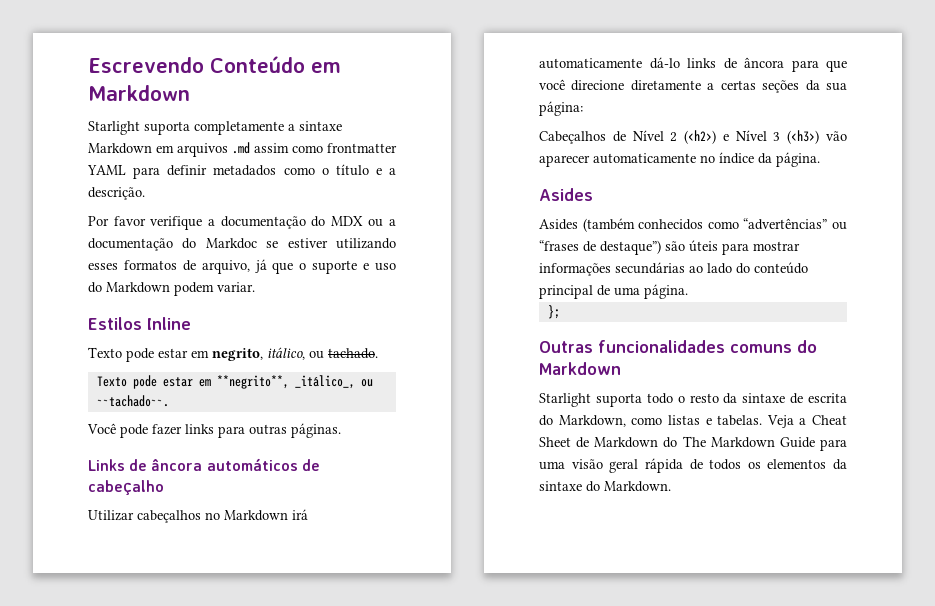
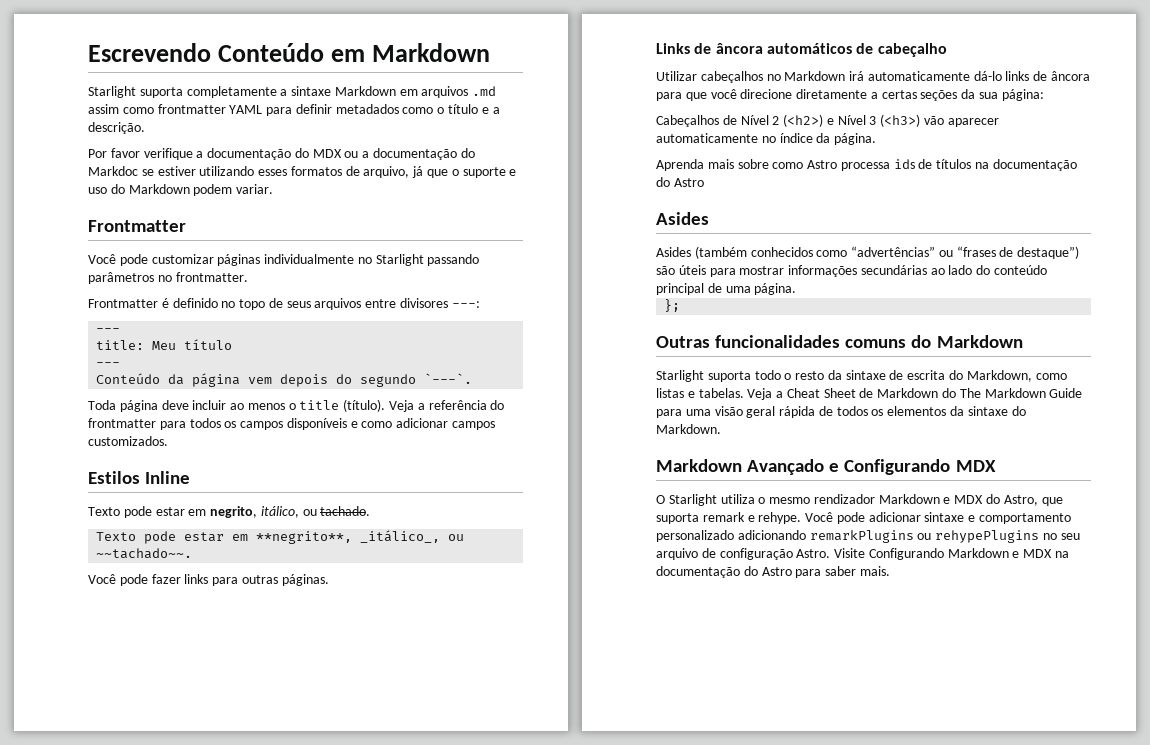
(255, 287) none -> [88,220,186,232] [88,254,480,266] [88,272,248,284] [88,298,480,310] [96,328,121,333] [96,339,233,350] [96,362,121,367] [96,373,473,387] [88,399,505,412] [88,418,496,430] [88,436,168,446] // Frontmatter // Você pode customizar páginas individualmente no Starlight passando parâmetros no frontmatter. // Frontmatter é definido no topo de seus arquivos entre divisores ---: // --- // title: Meu título // --- // Conteúdo da página vem depois do segundo `---`. // Toda página deve incluir ao menos o title (título). Veja a referência do frontmatter para todos os campos disponíveis e como adicionar campos customizados.
(820, 159) none -> [656,159,1077,171] [656,177,704,187] // Aprenda mais sobre como Astro processa ids de títulos na documentação do Astro
(671, 486) none -> [656,459,996,475] [656,494,1063,506] [656,512,1072,524] [656,530,1080,543] [656,548,1070,560] [656,566,890,578] // Markdown Avançado e Configurando MDX // O Starlight utiliza o mesmo rendizador Markdown e MDX do Astro, que suporta remark e rehype. Você pode adicionar sintaxe e comportamento personalizado adicionando remarkPlugins ou rehypePlugins no seu arquivo de configuração Astro. Visite Configurando Markdown e MDX na documentação do Astro para saber mais.

